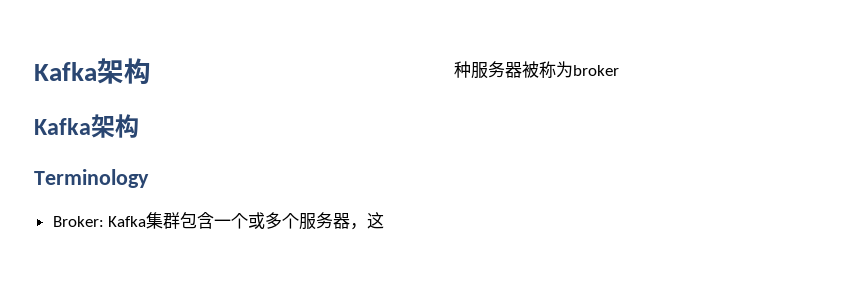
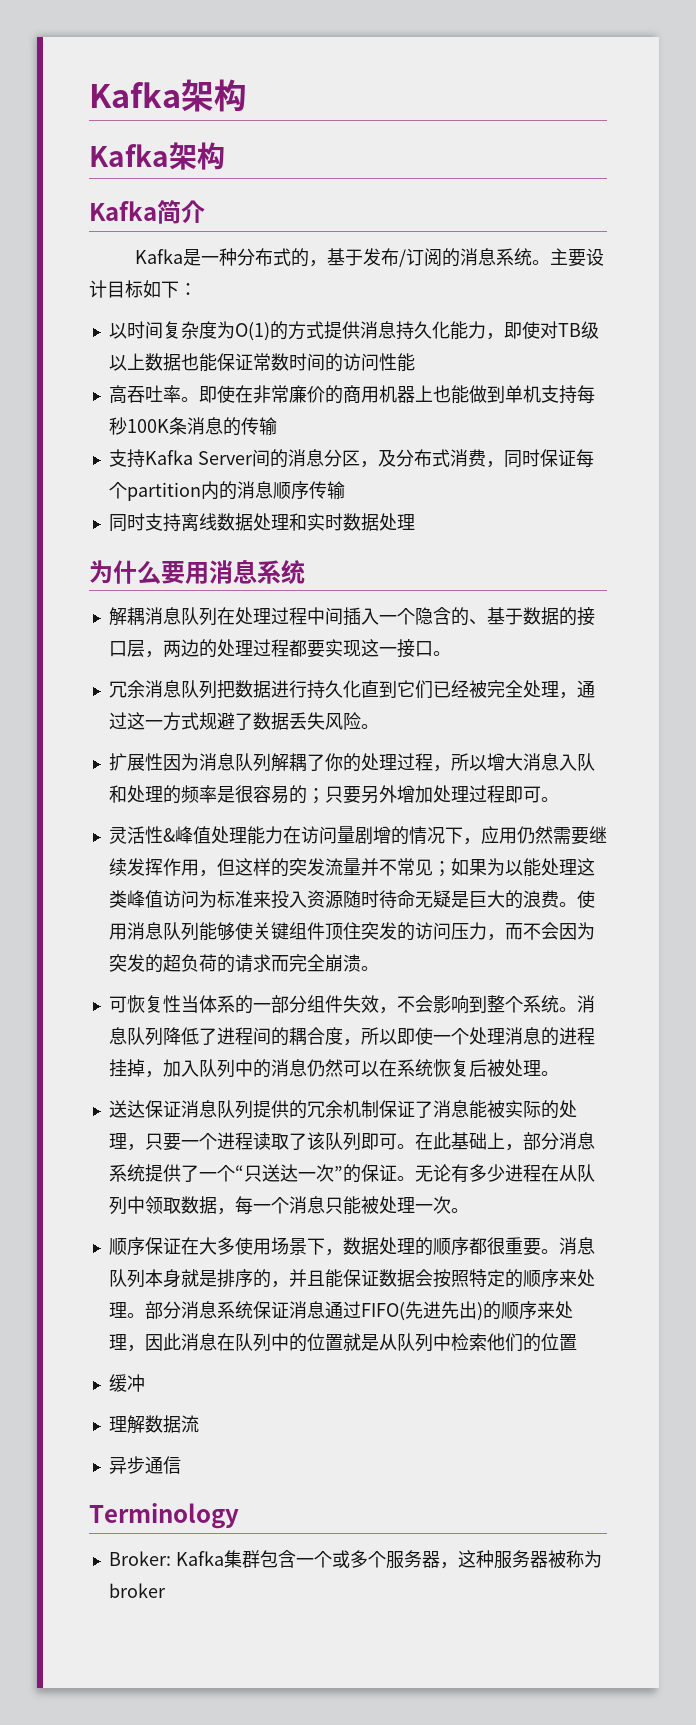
(139, 126) none -> [89,200,205,224] [135,248,605,267] [89,280,197,298] [108,321,599,341] [108,353,415,372] [108,385,595,404] [108,417,277,436] [108,449,594,468] [108,481,345,501] [108,513,415,532] [89,559,305,584] [108,607,595,626] [108,639,451,658] [108,680,595,699] [108,712,379,731] [108,753,595,772] [108,785,559,804] [108,826,607,845] [108,858,595,877] [108,890,595,909] [108,922,595,941] [108,954,379,973] [108,995,595,1014] [108,1027,595,1046] [108,1059,559,1078] [108,1100,577,1119] [108,1132,595,1151] [108,1164,595,1183] [108,1196,469,1215] [108,1237,595,1256] [108,1269,595,1288] [108,1301,573,1321] [108,1333,577,1352] [108,1374,145,1392] [108,1415,199,1434] [108,1456,181,1474] // Kafka简介 // Kafka是一种分布式的，基于发布/订阅的消息系统。主要设计目标如下： // 以时间复杂度为O(1)的方式提供消息持久化能力，即使对TB级以上数据也能保证常数时间的访问性能 // 高吞吐率。即使在非常廉价的商用机器上也能做到单机支持每秒100K条消息的传输 // 支持Kafka Server间的消息分区，及分布式消费，同时保证每个partition内的消息顺序传输 // 同时支持离线数据处理和实时数据处理 // 为什么要用消息系统 // 解耦消息队列在处理过程中间插入一个隐含的、基于数据的接口层，两边的处理过程都要实现这一接口。 // 冗余消息队列把数据进行持久化直到它们已经被完全处理，通过这一方式规避了数据丢失风险。 // 扩展性因为消息队列解耦了你的处理过程，所以增大消息入队和处理的频率是很容易的；只要另外增加处理过程即可。 // 灵活性&峰值处理能力在访问量剧增的情况下，应用仍然需要继续发挥作用，但这样的突发流量并不常见；如果为以能处理这类峰值访问为标准来投入资源随时待命无疑是巨大的浪费。使用消息队列能够使关键组件顶住突发的访问压力，而不会因为突发的超负荷的请求而完全崩溃。 // 可恢复性当体系的一部分组件失效，不会影响到整个系统。消息队列降低了进程间的耦合度，所以即使一个处理消息的进程挂掉，加入队列中的消息仍然可以在系统恢复后被处理。 // 送达保证消息队列提供的冗余机制保证了消息能被实际的处理，只要一个进程读取了该队列即可。在此基础上，部分消息系统提供了一个“只送达一次”的保证。无论有多少进程在从队列中领取数据，每一个消息只能被处理一次。 // 顺序保证在大多使用场景下，数据处理的顺序都很重要。消息队列本身就是排序的，并且能保证数据会按照特定的顺序来处理。部分消息系统保证消息通过FIFO(先进先出)的顺序来处理，因此消息在队列中的位置就是从队列中检索他们的位置 // 缓冲 // 理解数据流 // 异步通信

